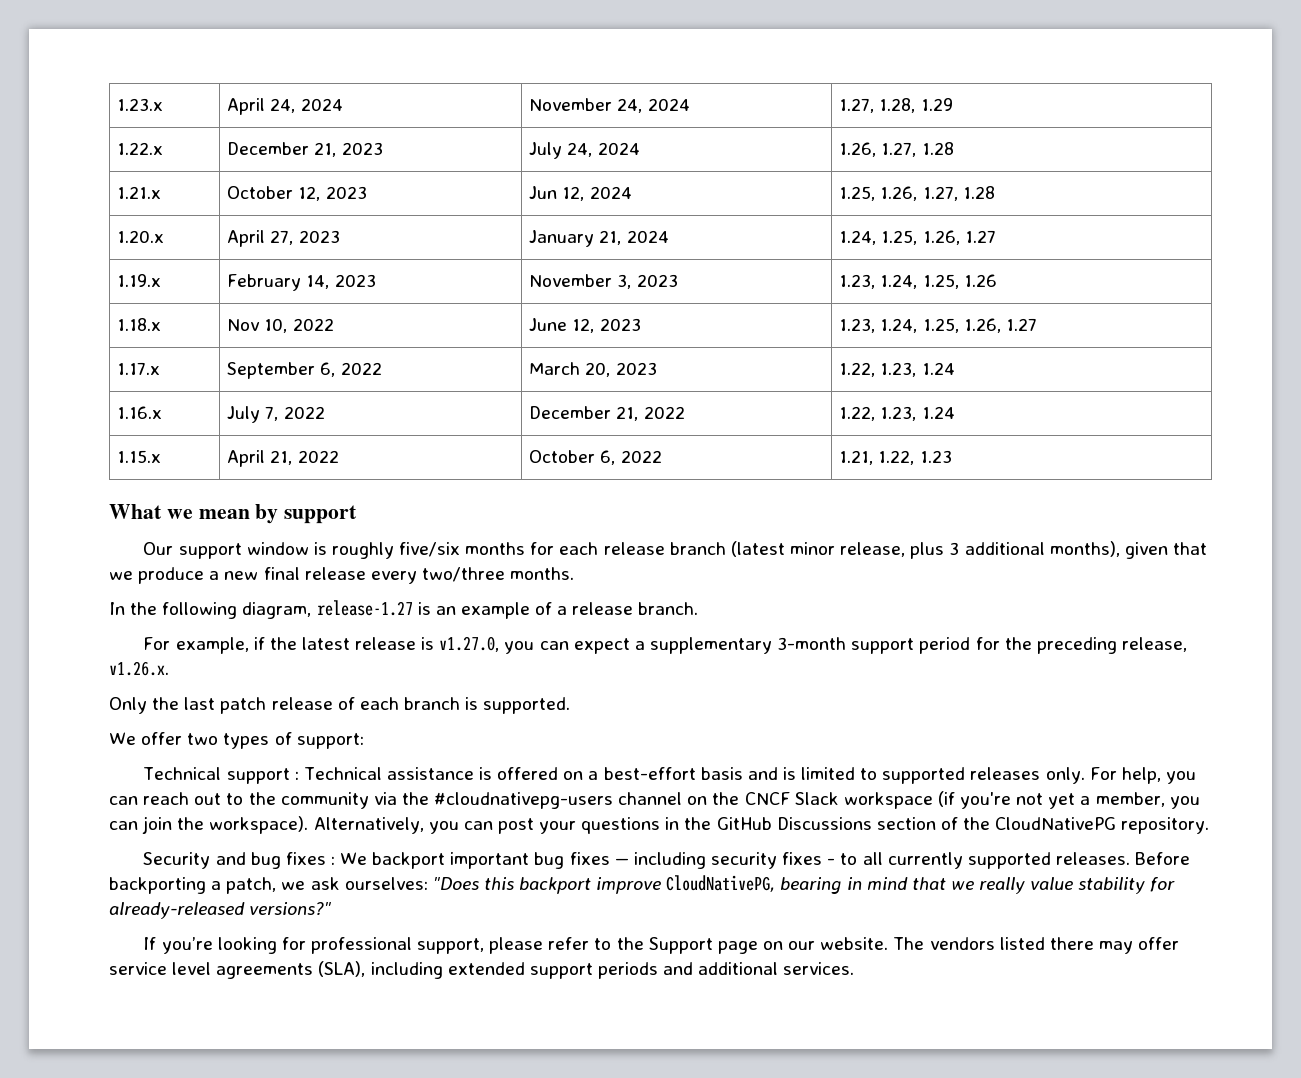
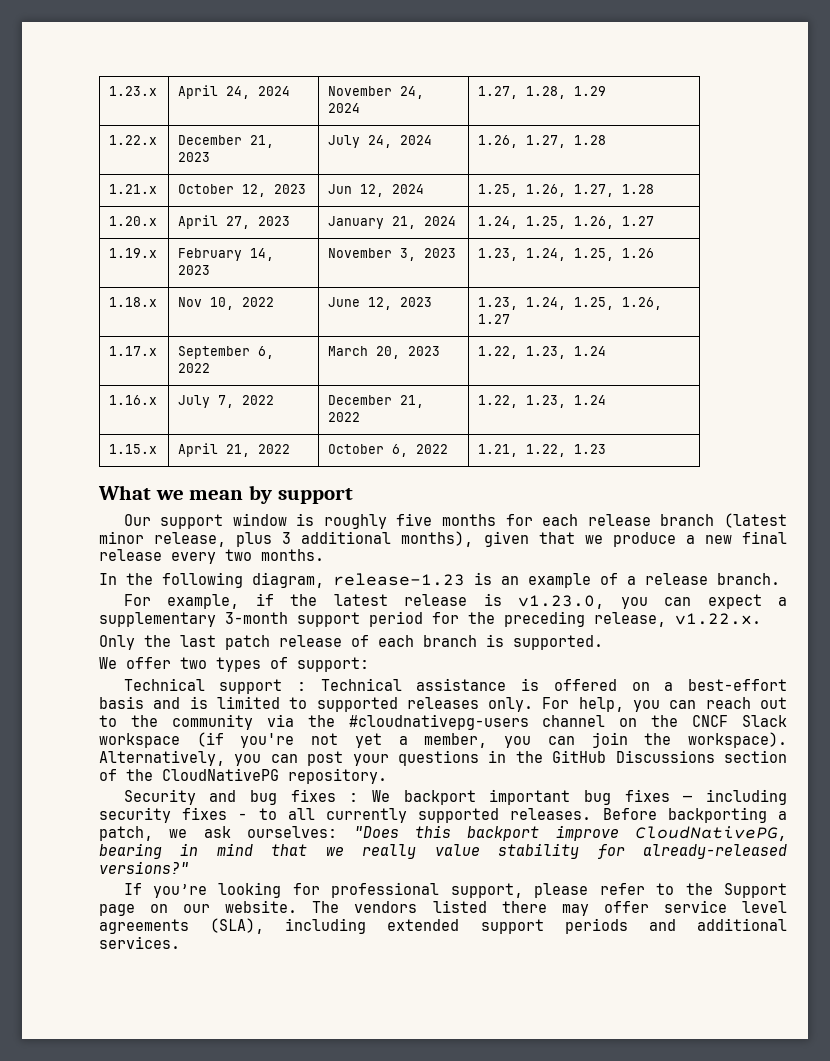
[399,542,461,557] five/six -> [396,513,433,526] five
[421,567,505,582] two/three -> [225,549,252,561] two
[316,600,413,616] release-1.27 -> [333,573,465,586] release-1.23
[439,636,500,652] v1.27.0, -> [518,595,605,609] v1.23.0,
[109,661,169,676] v1.26.x. -> [675,613,761,625] v1.22.x.

